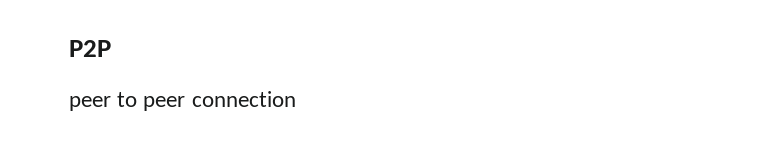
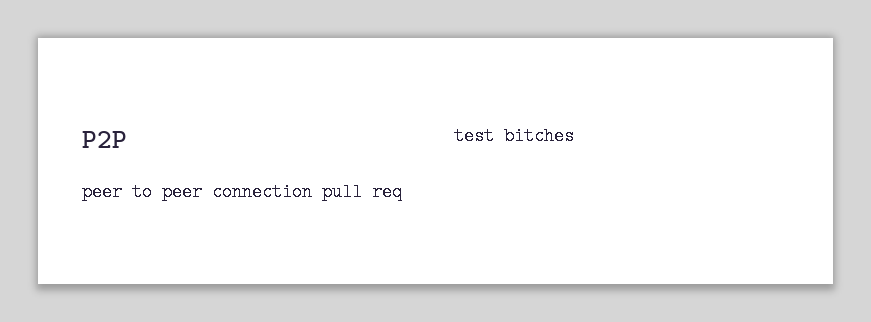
(296, 99) none -> [322,183,402,201] [454,127,574,145] pull req test bitches

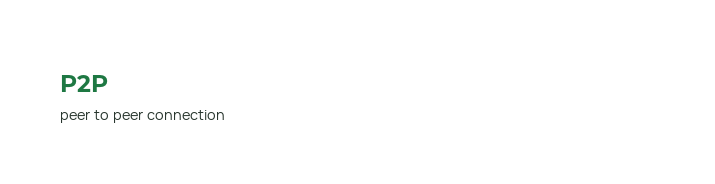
[322,183,402,201] [454,127,574,145] pull req test bitches -> (225, 115) none

